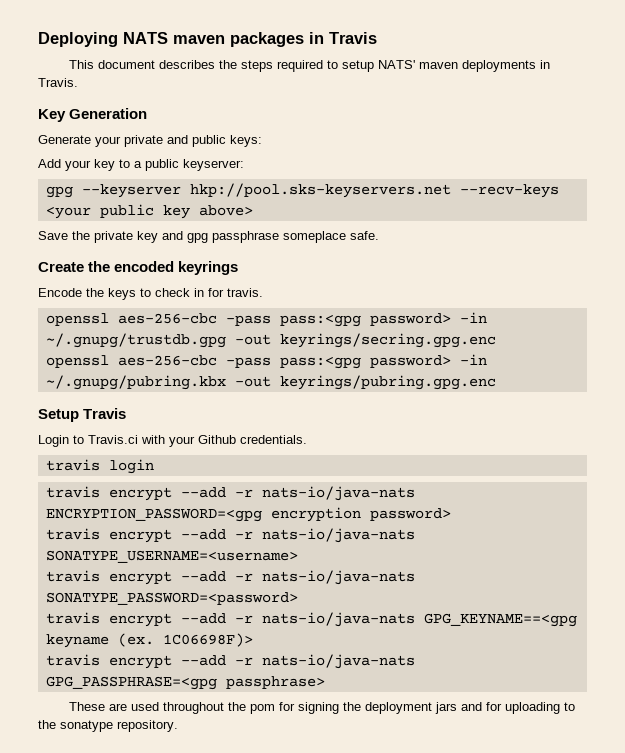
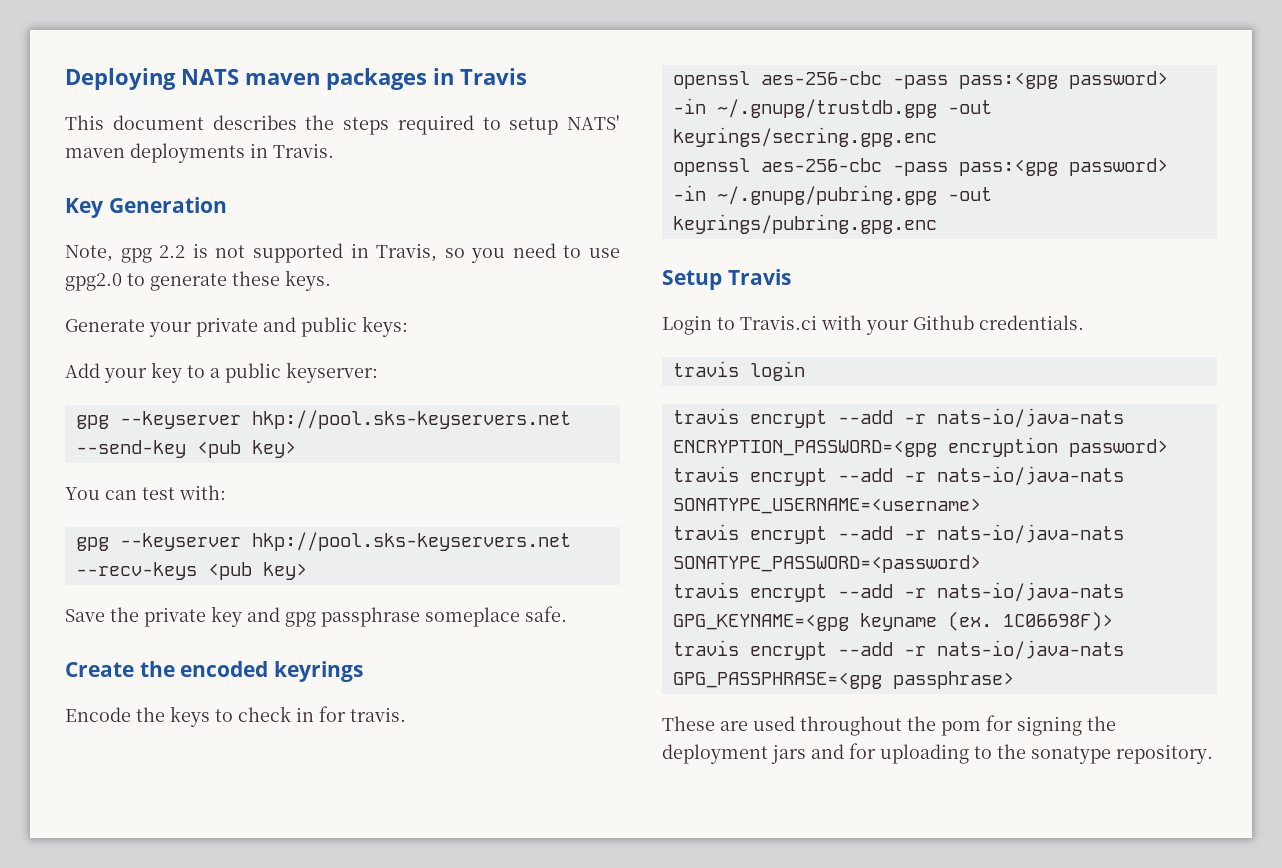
(148, 113) none -> [65,243,620,263] [65,270,331,291] // Note, gpg 2.2 is not supported in Travis, so you need to use gpg2.0 to generate these keys.
(244, 165) none -> [75,410,571,429] [75,440,296,458] [65,485,226,500] // gpg --keyserver hkp://pool.sks-keyservers.net --send-key <pub key> // You can test with:
[45,204,253,219] <your public key above> -> [207,562,307,580] <pub key>
[45,375,226,390] ~/.gnupg/pubring.kbx -> [716,185,937,205] ~/.gnupg/pubring.gpg
[423,613,577,627] GPG_KEYNAME==<gpg -> [672,614,849,631] GPG_KEYNAME=<gpg

